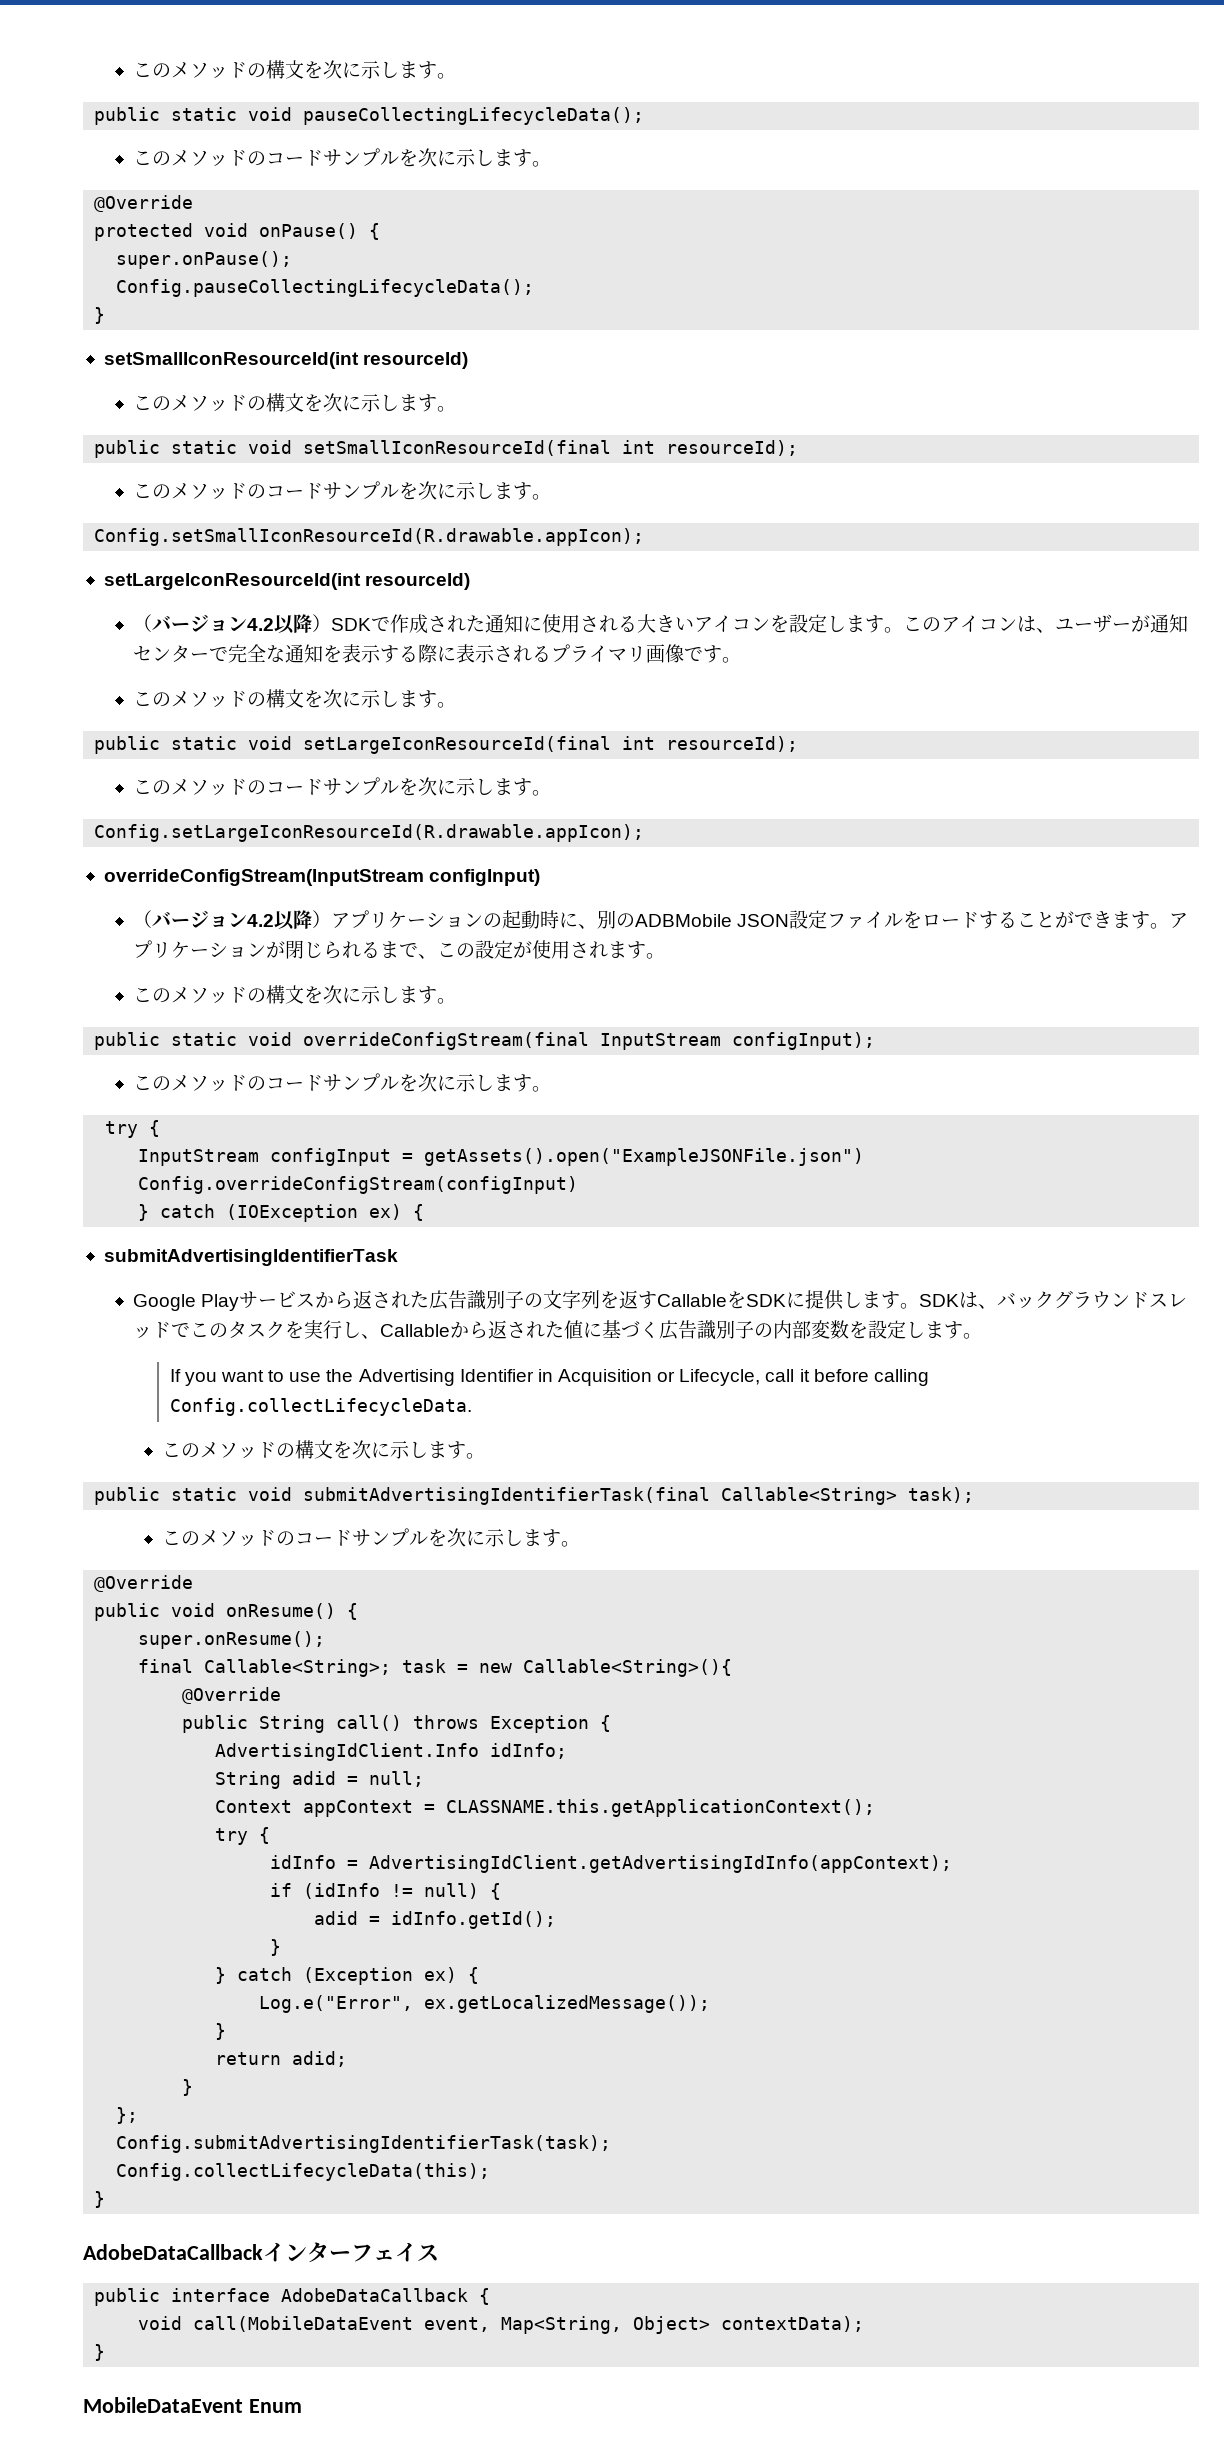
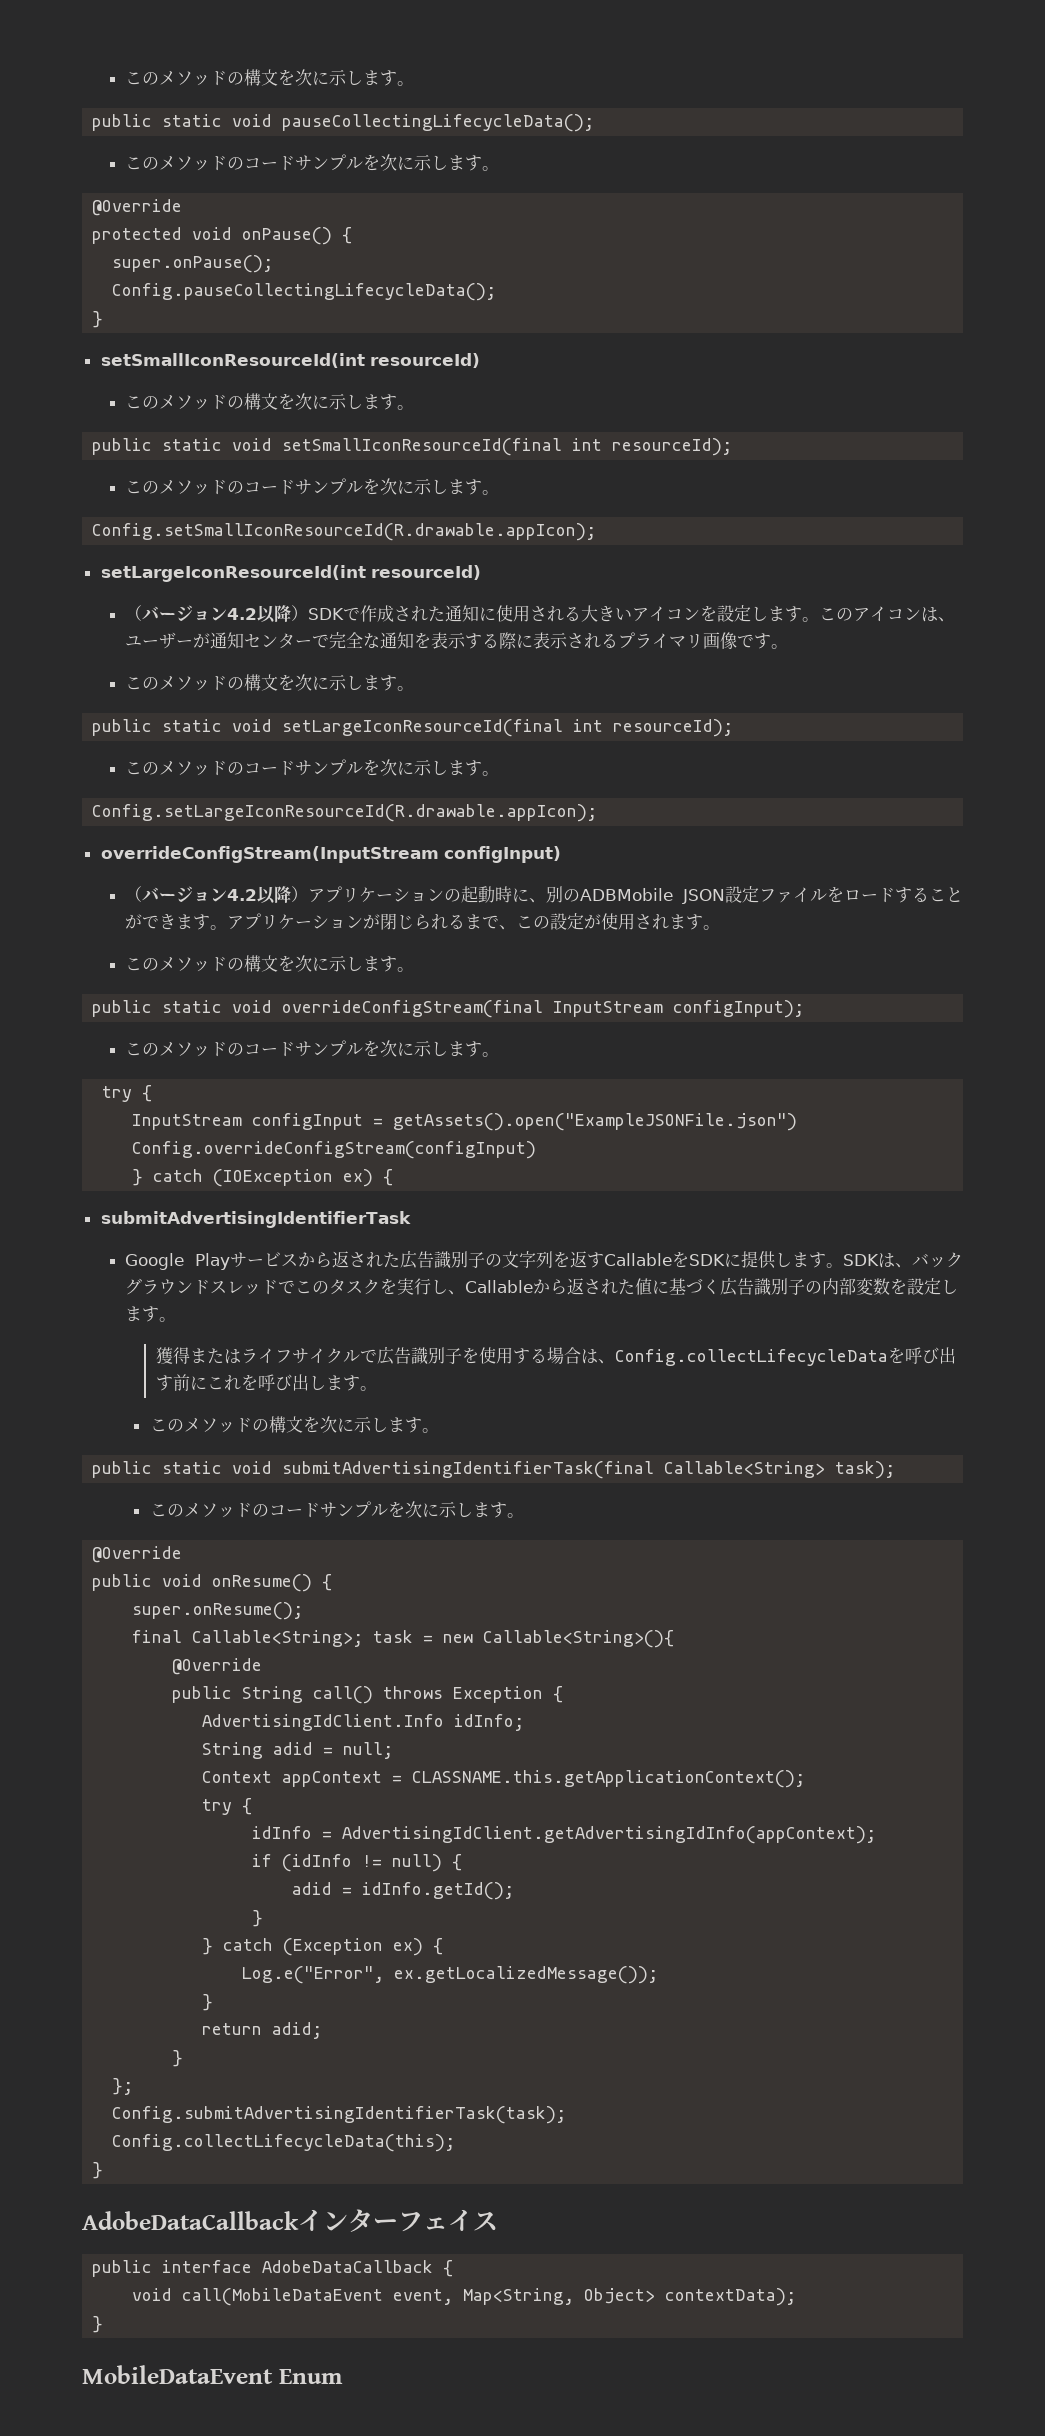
[169,1369,929,1386] [169,1398,472,1416] If you want to use the Advertising Identifier in Acquisition or Lifecycle, call it before calling Config.collectLifecycleData. -> [155,1346,956,1366] [155,1374,377,1391] 獲得またはライフサイクルで広告識別子を使用する場合は、Config.collectLifecycleDataを呼び出す前にこれを呼び出します。

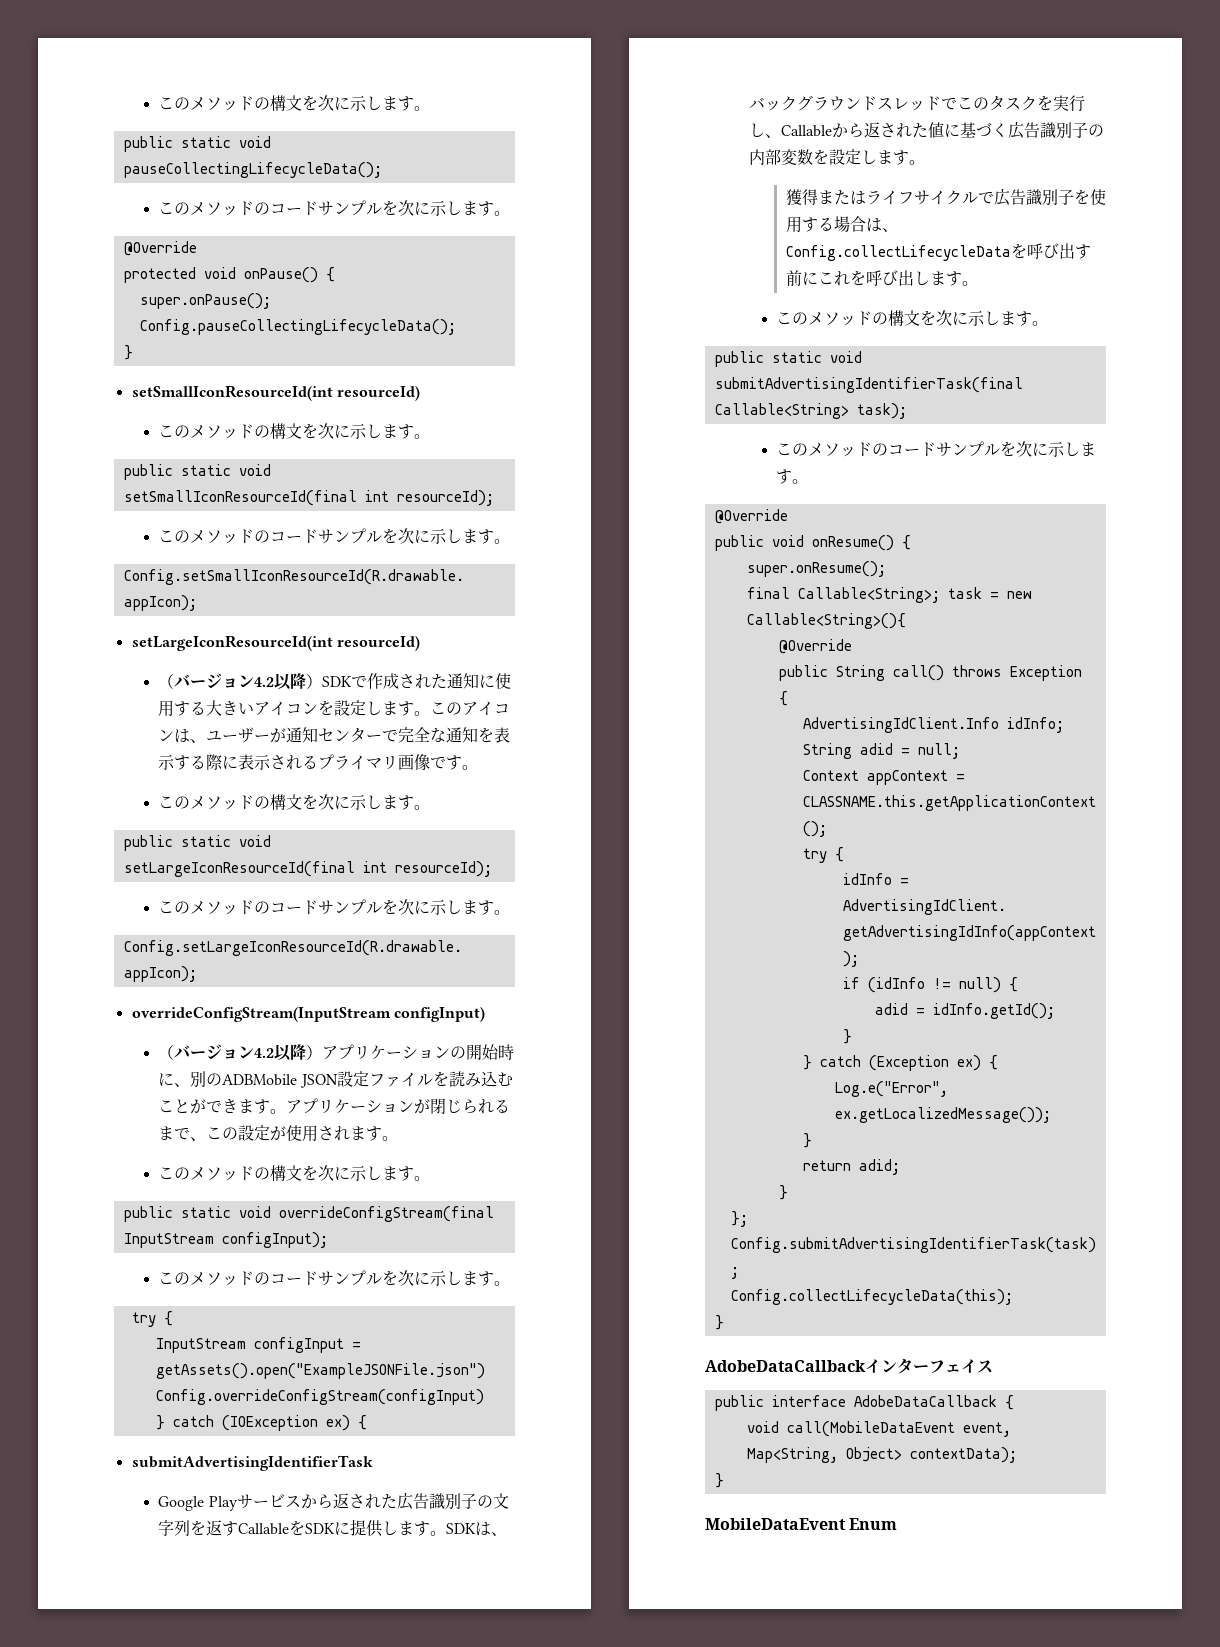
[530,606,565,622] され -> [174,701,191,716] す
[461,886,496,903] 起動 -> [466,1044,500,1060] 開始
[844,887,929,903] ロードする -> [448,1071,513,1087] 読み込む

